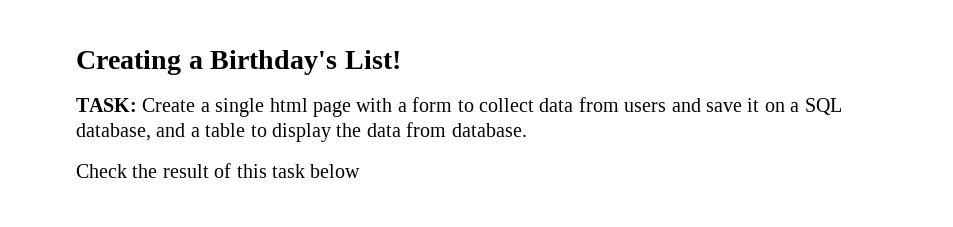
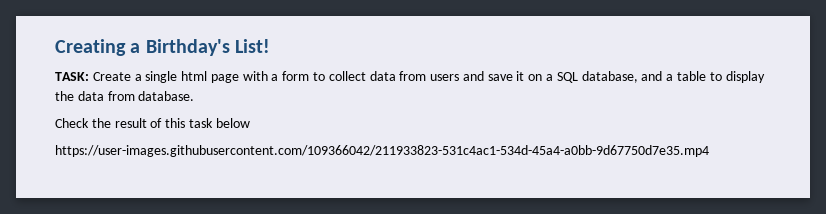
(361, 171) none -> [55,145,709,157] // https://user-images.githubusercontent.com/109366042/211933823-531c4ac1-534d-45a4-a0bb-9d67750d7e35.mp4

